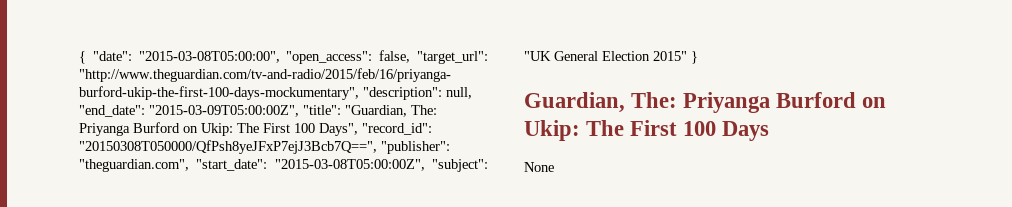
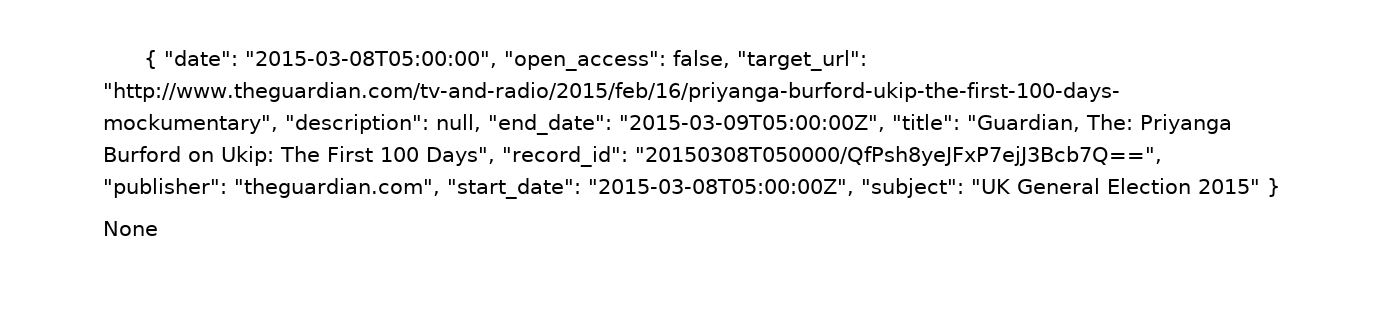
[524,92,887,113] [524,120,770,141] // Guardian, The: Priyanga Burford on Ukip: The First 100 Days -> (1280, 187) none

